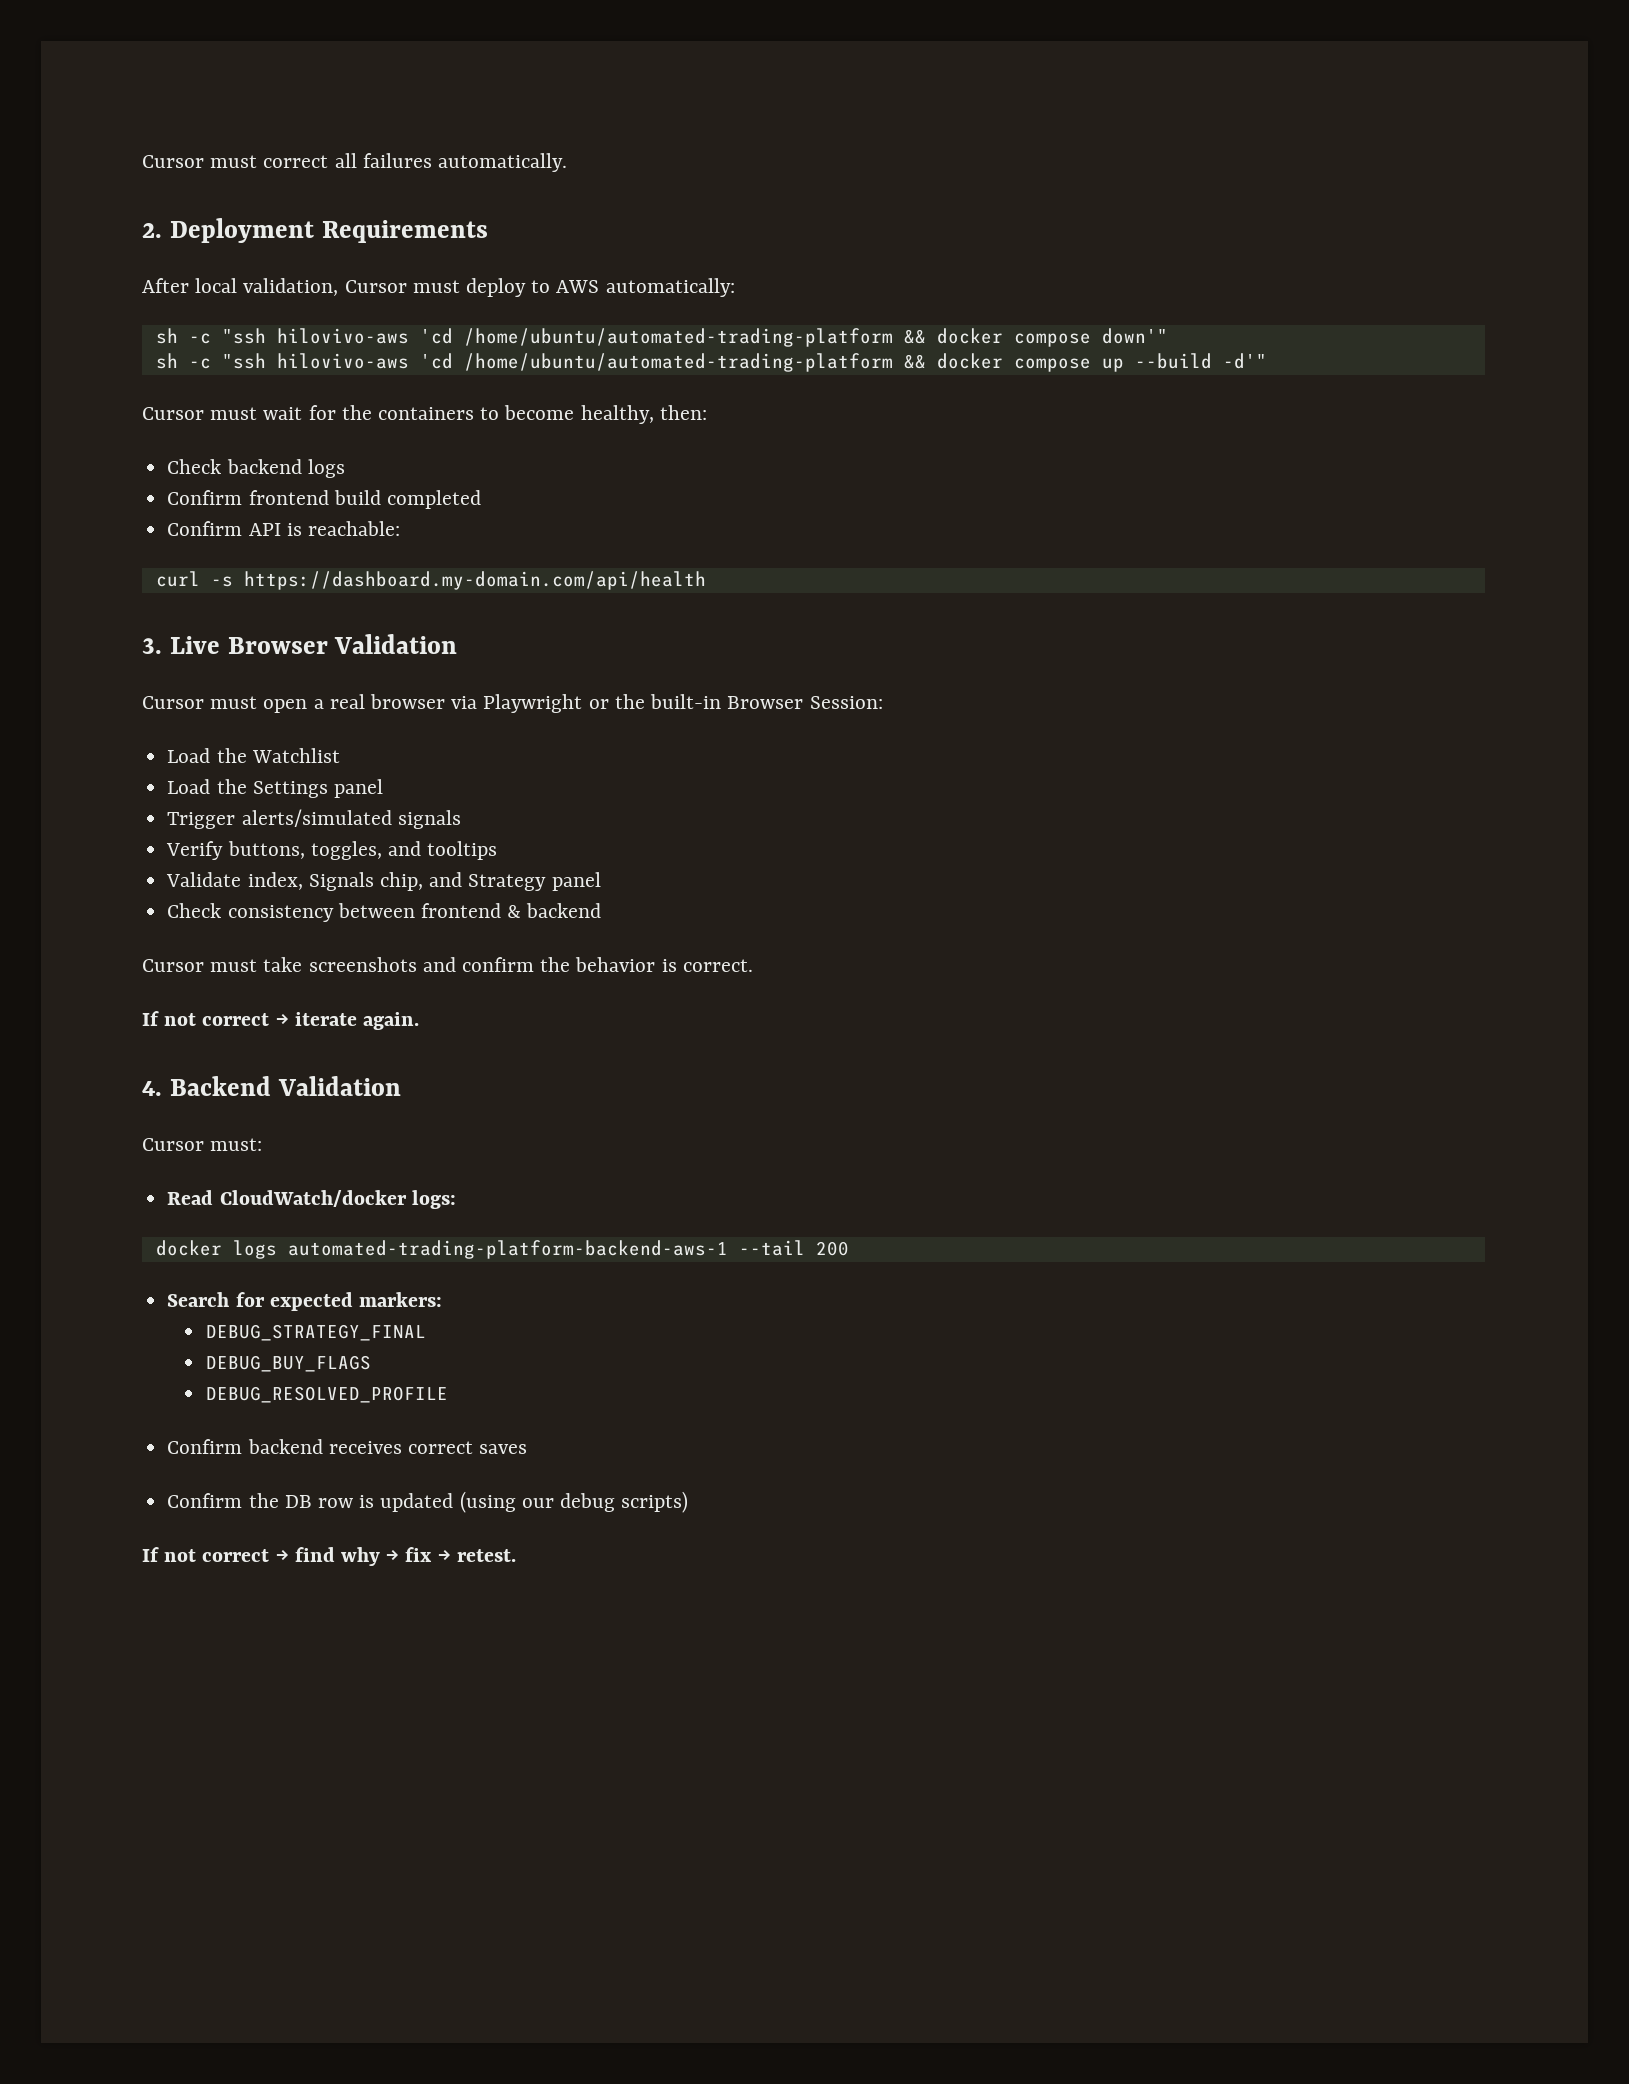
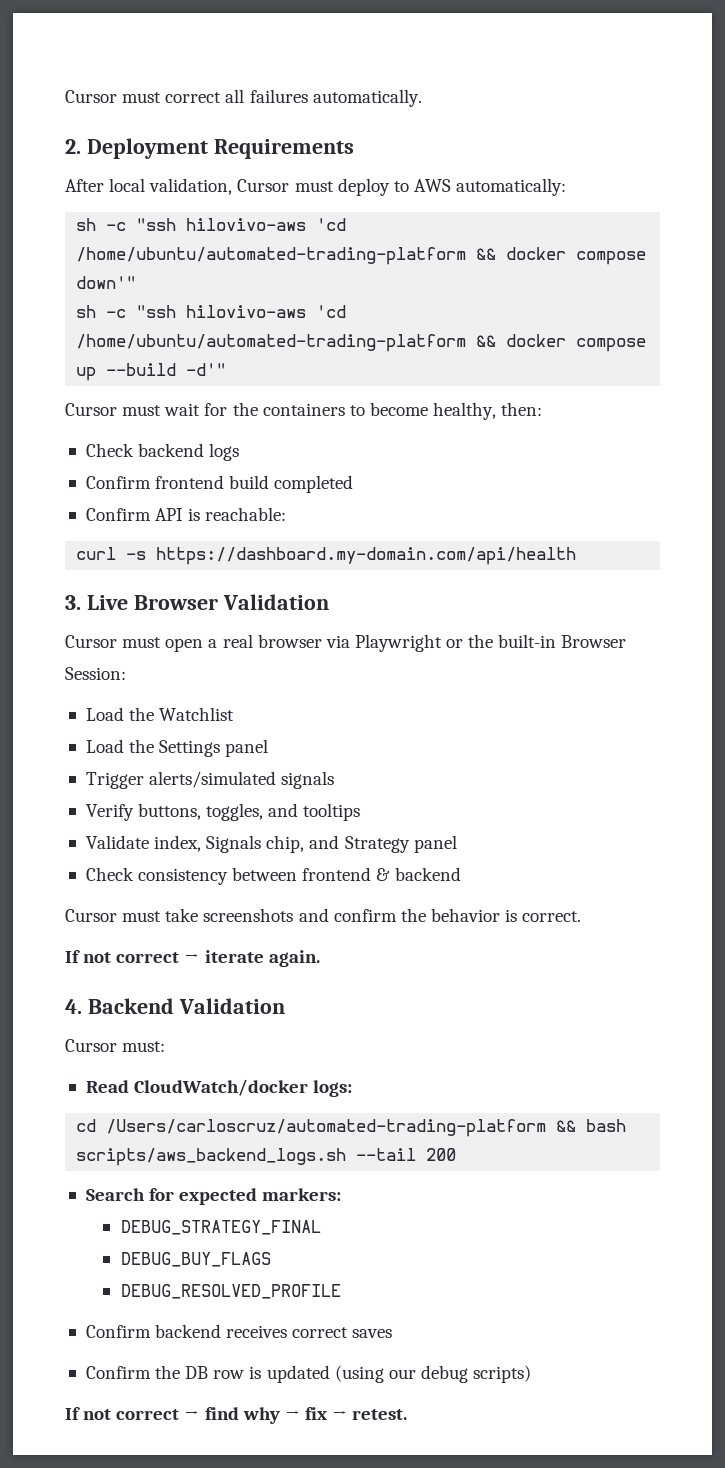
[155,1240,728,1259] docker logs automated-trading-platform-backend-aws-1 -> [76,1119,627,1137] [76,1148,347,1166] cd /Users/carloscruz/automated-trading-platform && bash scripts/aws_backend_logs.sh

